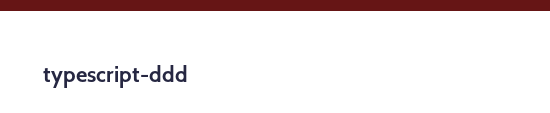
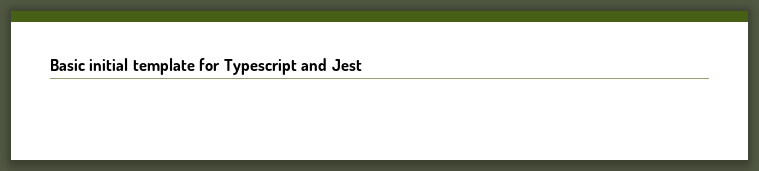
[43,65,188,88] typescript-ddd -> [50,58,362,75] Basic initial template for Typescript and Jest

